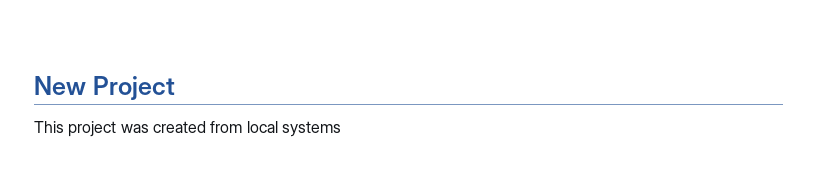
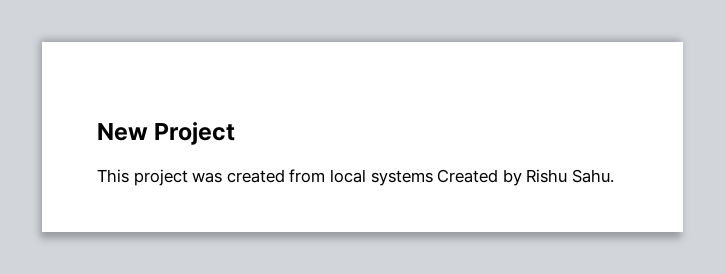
(341, 129) none -> [437,169,614,186] Created by Rishu Sahu.

